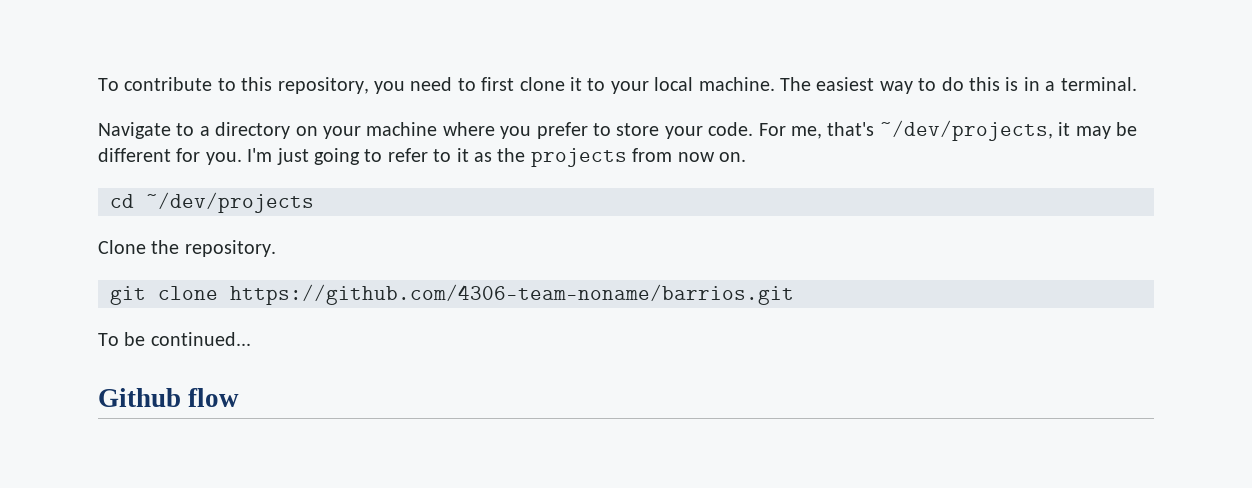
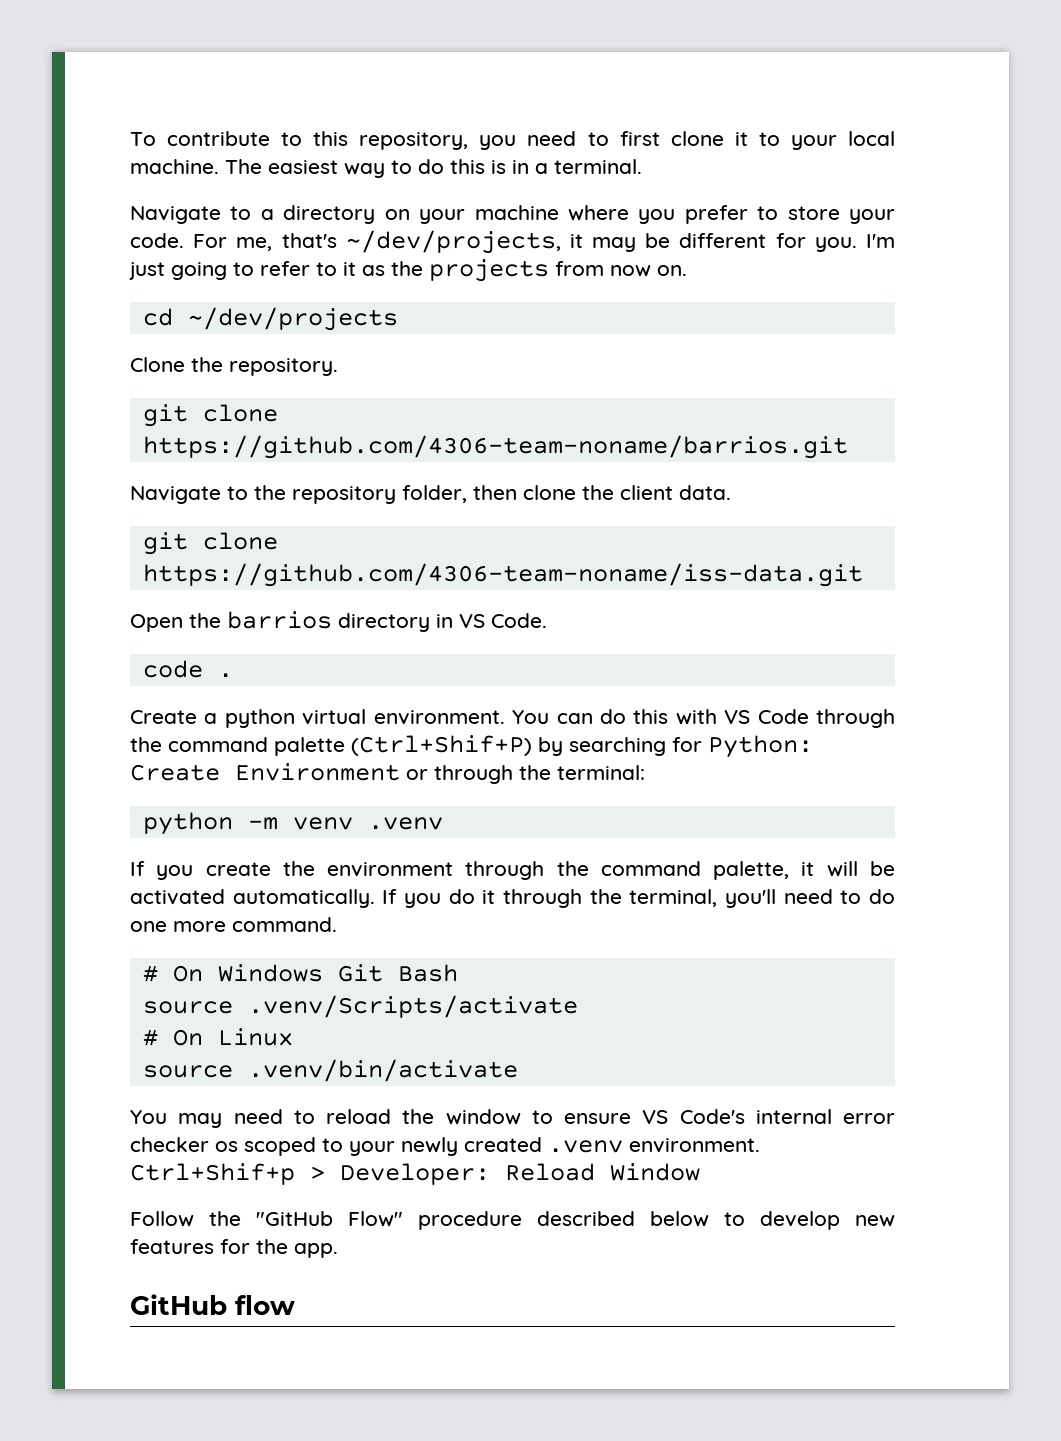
[98,332,251,346] [98,388,181,407] To be continued... // Github -> [130,485,731,504] [142,532,278,555] [142,563,863,587] [130,611,547,632] [142,660,233,678] [130,709,895,728] [130,735,813,758] [130,763,645,784] [142,812,443,835] [130,861,895,880] [130,889,895,908] [130,917,337,932] [142,964,458,982] [142,995,578,1018] [142,1028,293,1046] [142,1059,518,1082] [130,1109,895,1128] [130,1137,760,1156] [130,1163,700,1185] [130,1211,895,1230] [130,1239,338,1258] [130,1294,227,1315] Navigate to the repository folder, then clone the client data. // git clone https://github.com/4306-team-noname/iss-data.git // Open the barrios directory in VS Code. // code . // Create a python virtual environment. You can do this with VS Code through the command palette (Ctrl+Shif+P) by searching for Python: Create Environment or through the terminal: // python -m venv .venv // If you create the environment through the command palette, it will be activated automatically. If you do it through the terminal, you'll need to do one more command. // # On Windows Git Bash // source .venv/Scripts/activate // # On Linux // source .venv/bin/activate // You may need to reload the window to ensure VS Code's internal error checker os scoped to your newly created .venv environment. Ctrl+Shif+p > Developer: Reload Window // Follow the "GitHub Flow" procedure described below to develop new features for the app. // GitHub

